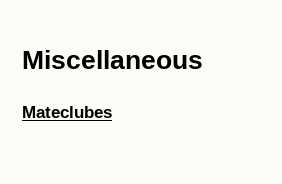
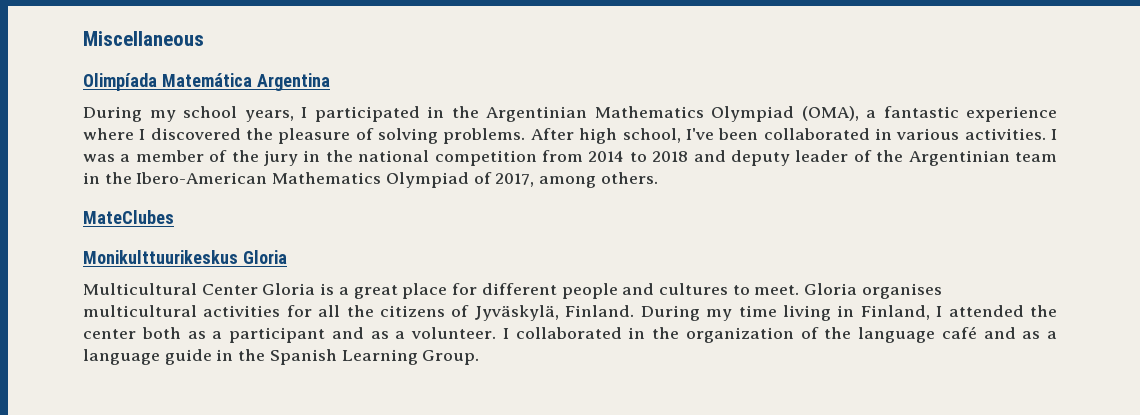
[22,106,112,118] Mateclubes -> [83,73,330,91] [83,106,1057,122] [83,128,1058,144] [83,150,1057,166] [83,172,658,188] [83,210,174,224] [83,250,287,264] [83,283,942,299] [83,305,1057,321] [83,326,1057,343] [83,349,480,365] Olimpíada Matemática Argentina // During my school years, I participated in the Argentinian Mathematics Olympiad (OMA), a fantastic experience where I discovered the pleasure of solving problems. After high school, I've been collaborated in various activities. I was a member of the jury in the national competition from 2014 to 2018 and deputy leader of the Argentinian team in the Ibero-American Mathematics Olympiad of 2017, among others. // MateClubes // Monikulttuurikeskus Gloria // Multicultural Center Gloria is a great place for different people and cultures to meet. Gloria organises multicultural activities for all the citizens of Jyväskylä, Finland. During my time living in Finland, I attended the center both as a participant and as a volunteer. I collaborated in the organization of the language café and as a language guide in the Spanish Learning Group.

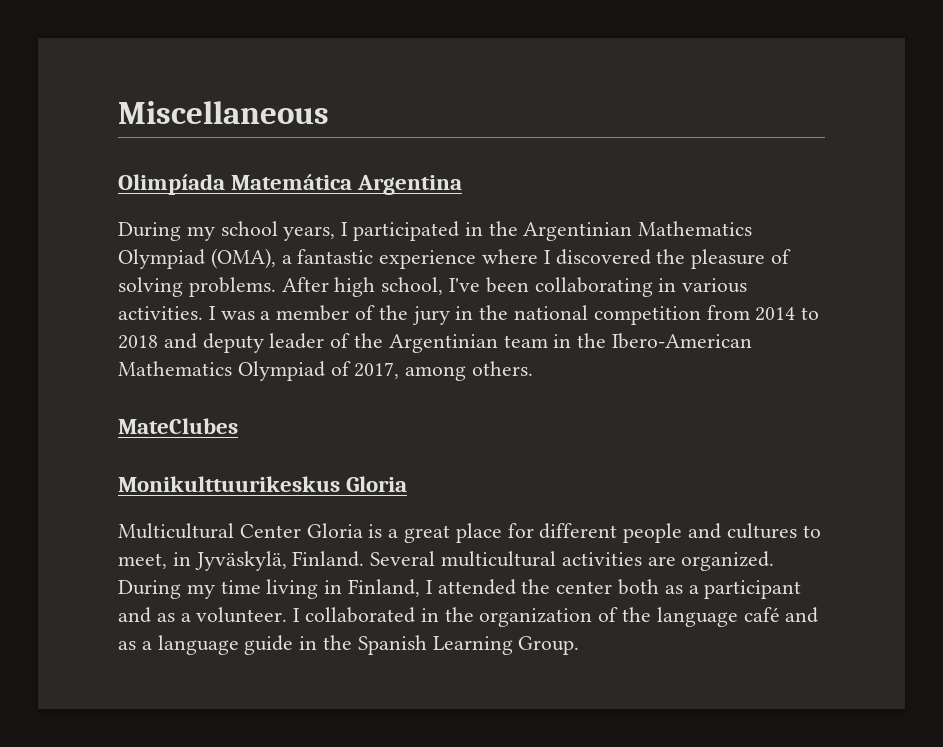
[763,128,870,140] collaborated -> [534,277,653,297] collaborating
[754,283,942,299] [83,305,635,321] meet. Gloria organises multicultural activities for all the citizens of Jyväskylä, Finland. -> [118,551,775,571] meet, in Jyväskylä, Finland. Several multicultural activities are organized.

